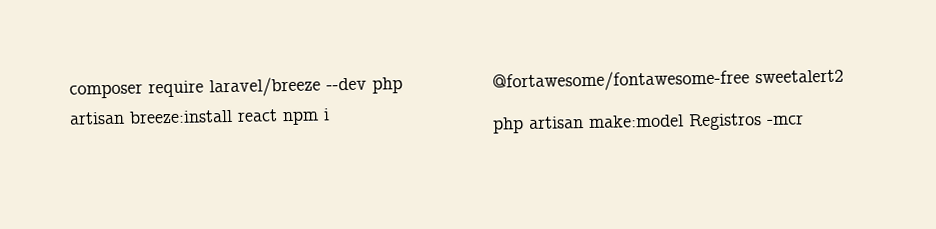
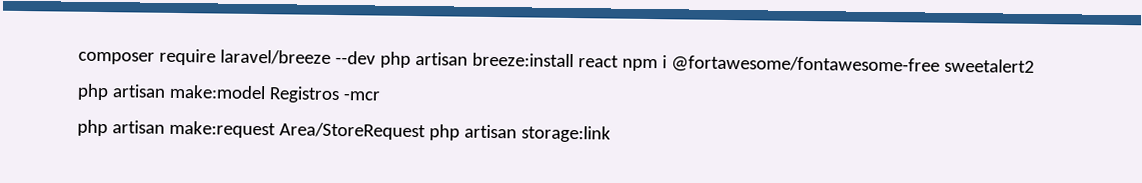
(804, 119) none -> [77,119,611,143] // php artisan make:request Area/StoreRequest php artisan storage:link

